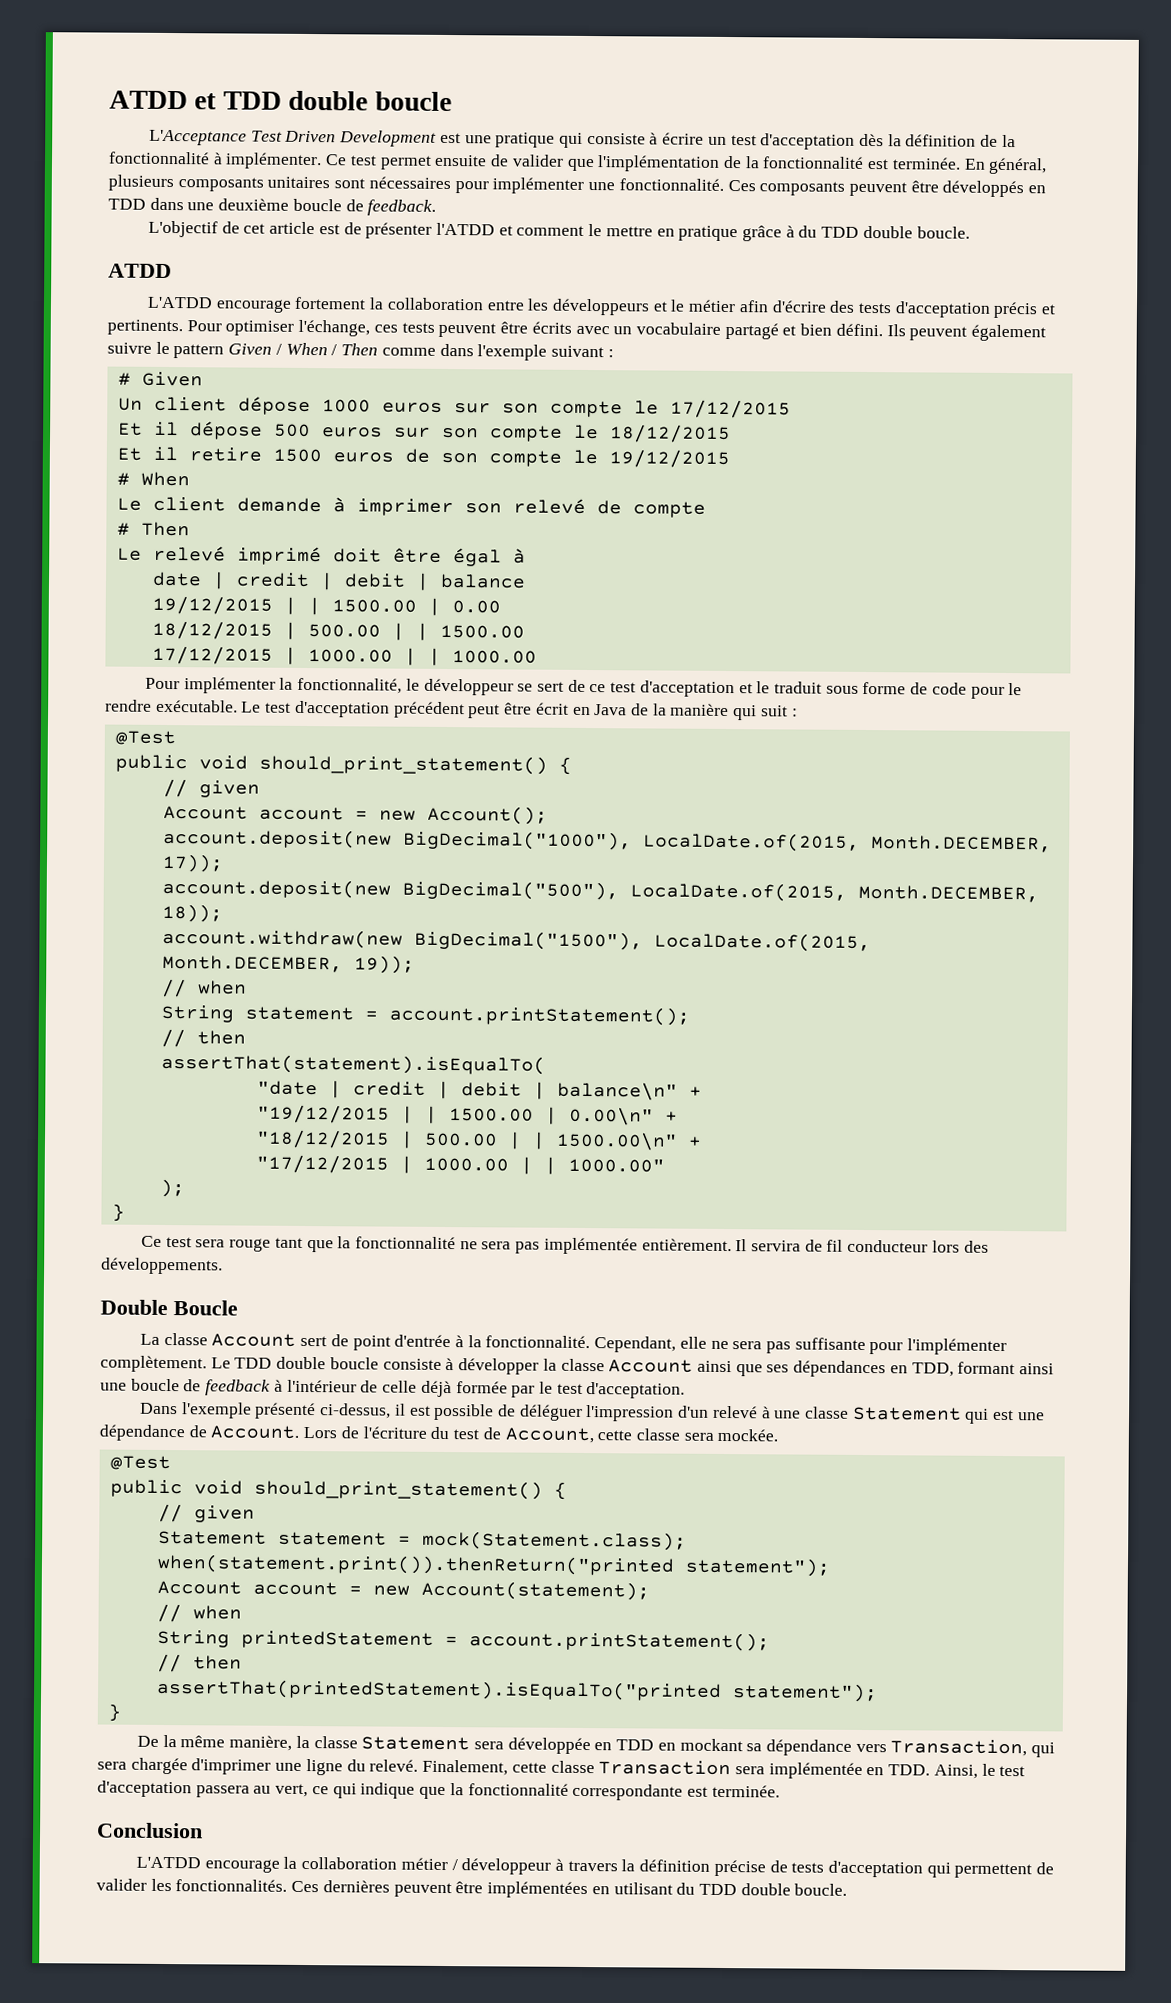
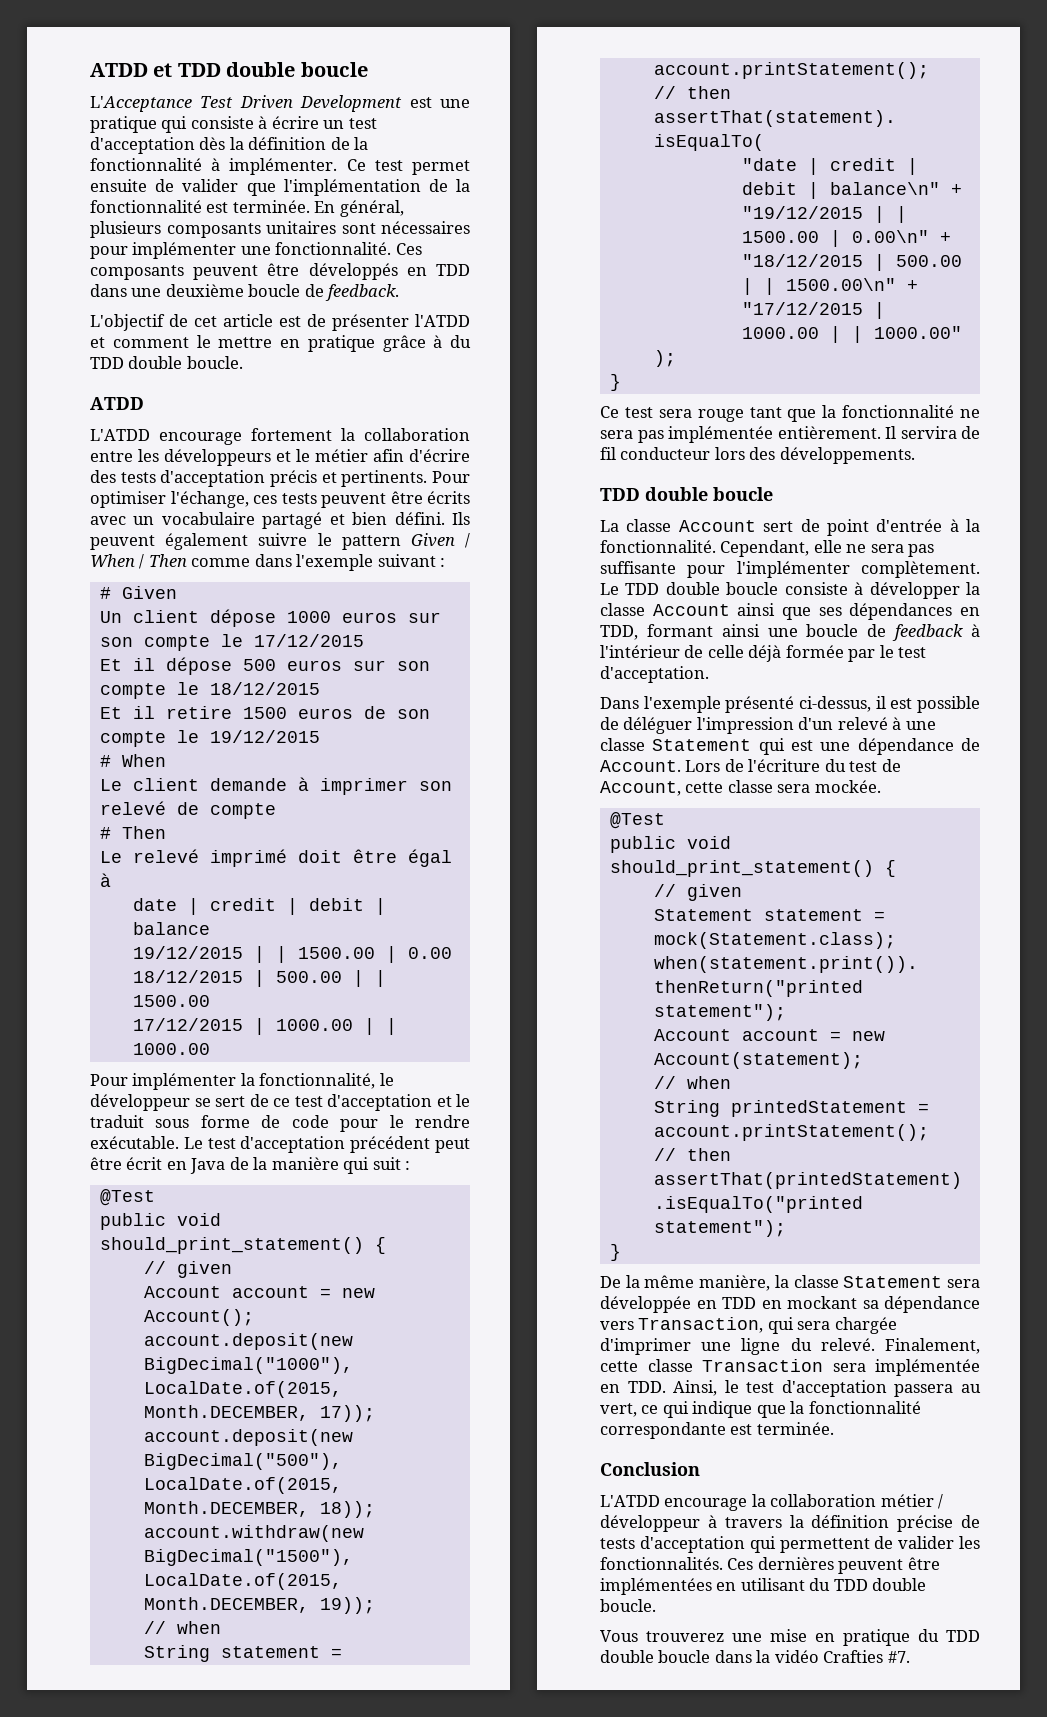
[100,1299,238,1316] Double Boucle -> [600,487,773,501] TDD double boucle
(848, 1889) none -> [600,1629,980,1646] [600,1650,910,1663] // Vous trouverez une mise en pratique du TDD double boucle dans la vidéo Crafties #7.

